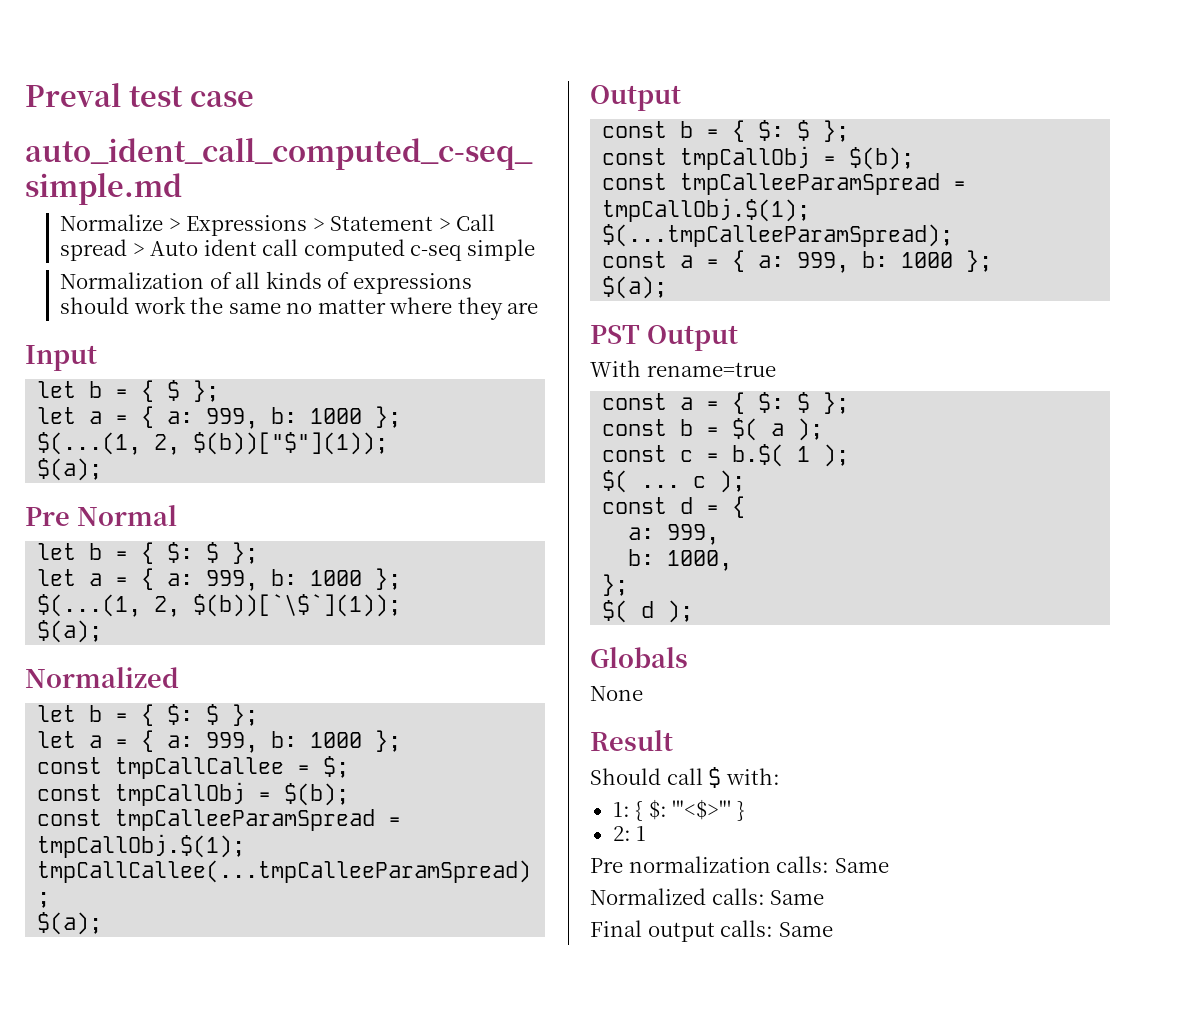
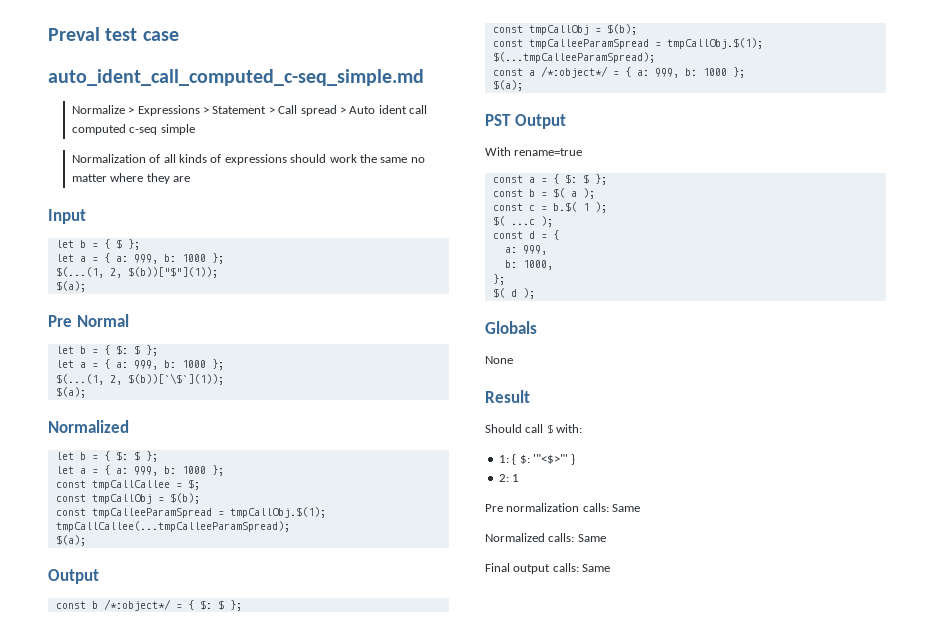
(694, 129) none -> [103,599,171,611] /*:object*/
(694, 261) none -> [540,66,608,78] /*:object*/
[641,476,707,488] ... c -> [510,219,535,225] ...c

